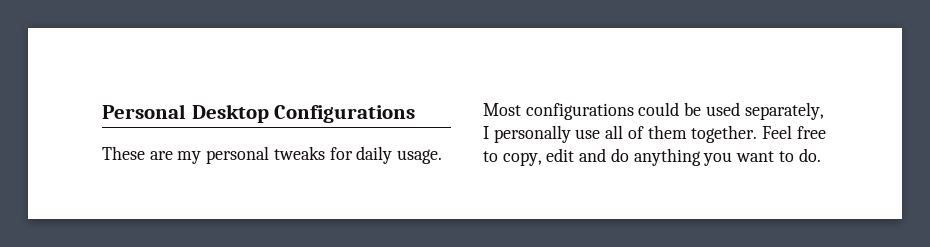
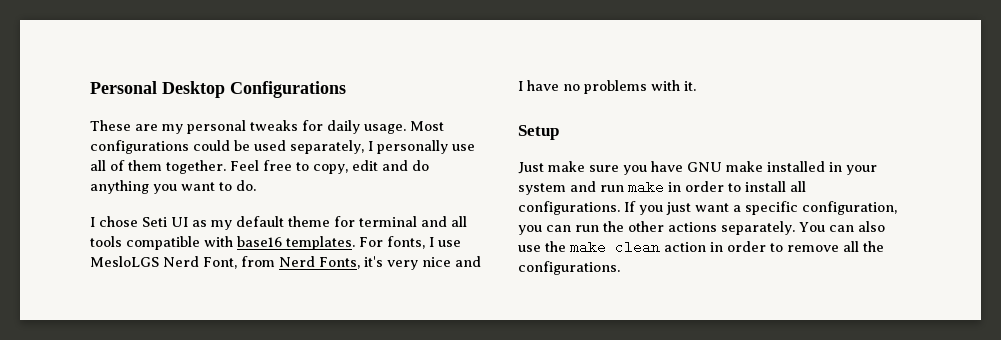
(821, 155) none -> [90,216,467,230] [90,236,461,250] [90,256,481,270] [518,80,696,94] [518,125,559,140] [518,161,877,175] [518,180,806,195] [518,201,897,215] [518,221,885,235] [518,240,884,254] [518,261,620,275] // I chose Seti UI as my default theme for terminal and all tools compatible with base16 templates. For fonts, I use MesloLGS Nerd Font, from Nerd Fonts, it's very nice and I have no problems with it. // Setup // Just make sure you have GNU make installed in your system and run make in order to install all configurations. If you just want a specific configuration, you can run the other actions separately. You can also use the make clean action in order to remove all the configurations.

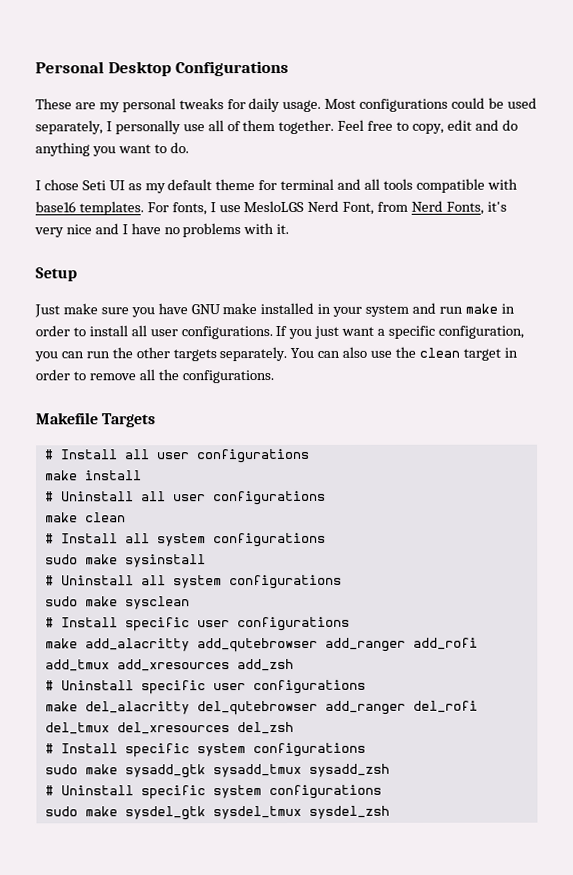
(806, 186) none -> [149,329,178,337] user
[668,222,717,232] actions -> [172,349,217,362] targets
[570,240,706,254] make clean action -> [418,347,501,361] clean target
(620, 268) none -> [35,412,156,428] [44,448,310,464] [44,470,142,481] [44,490,326,506] [44,512,126,523] [44,532,326,548] [44,554,206,568] [44,574,342,590] [44,596,190,610] [44,616,350,632] [44,637,478,653] [44,658,294,672] [44,679,366,695] [44,700,478,716] [44,721,294,735] [44,742,366,758] [44,763,390,779] [44,784,382,800] [44,805,390,821] // Makefile Targets // # Install all user configurations // make install // # Uninstall all user configurations // make clean // # Install all system configurations // sudo make sysinstall // # Uninstall all system configurations // sudo make sysclean // # Install specific user configurations // make add_alacritty add_qutebrowser add_ranger add_rofi add_tmux add_xresources add_zsh // # Uninstall specific user configurations // make del_alacritty del_qutebrowser add_ranger del_rofi del_tmux del_xresources del_zsh // # Install specific system configurations // sudo make sysadd_gtk sysadd_tmux sysadd_zsh // # Uninstall specific system configurations // sudo make sysdel_gtk sysdel_tmux sysdel_zsh

